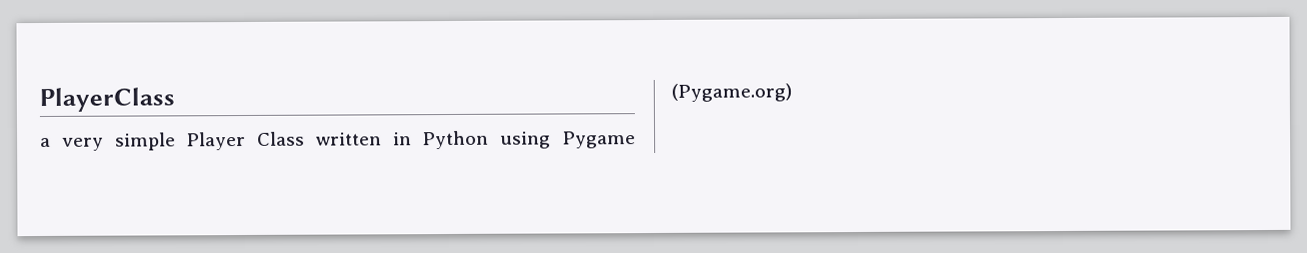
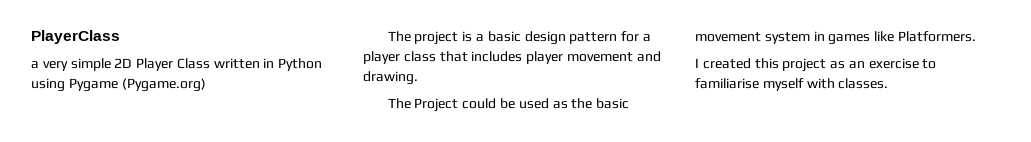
(176, 141) none -> [114,58,133,68] 2D
(792, 92) none -> [387,31,651,45] [363,51,661,64] [363,71,418,85] [387,98,630,112] [695,31,976,45] [695,58,937,72] [695,78,889,91] // The project is a basic design pattern for a player class that includes player movement and drawing. // The Project could be used as the basic movement system in games like Platformers. // I created this project as an exercise to familiarise myself with classes.

